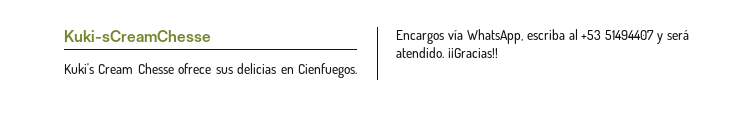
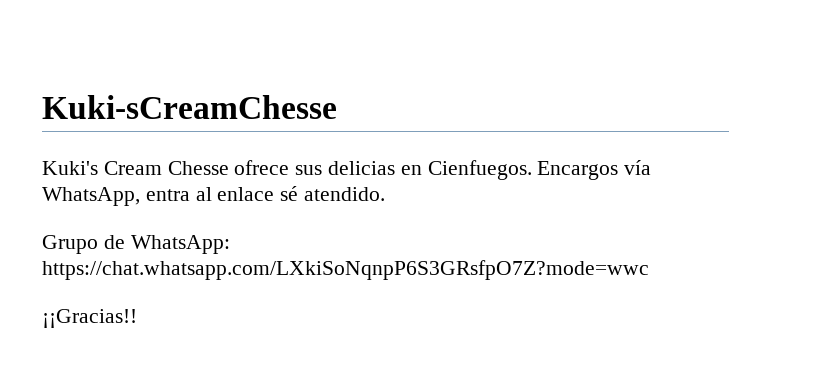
[526,29,689,44] [396,47,444,58] escriba al +53 51494407 y será atendido. -> [145,186,386,201] [42,235,230,254] [42,260,649,280] entra al enlace sé atendido. // Grupo de WhatsApp: https://chat.whatsapp.com/LXkiSoNqnpP6S3GRsfpO7Z?mode=wwc //

